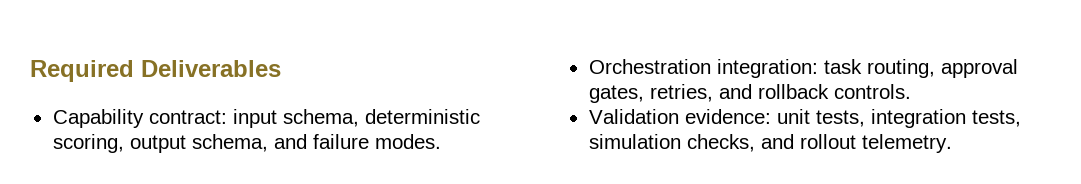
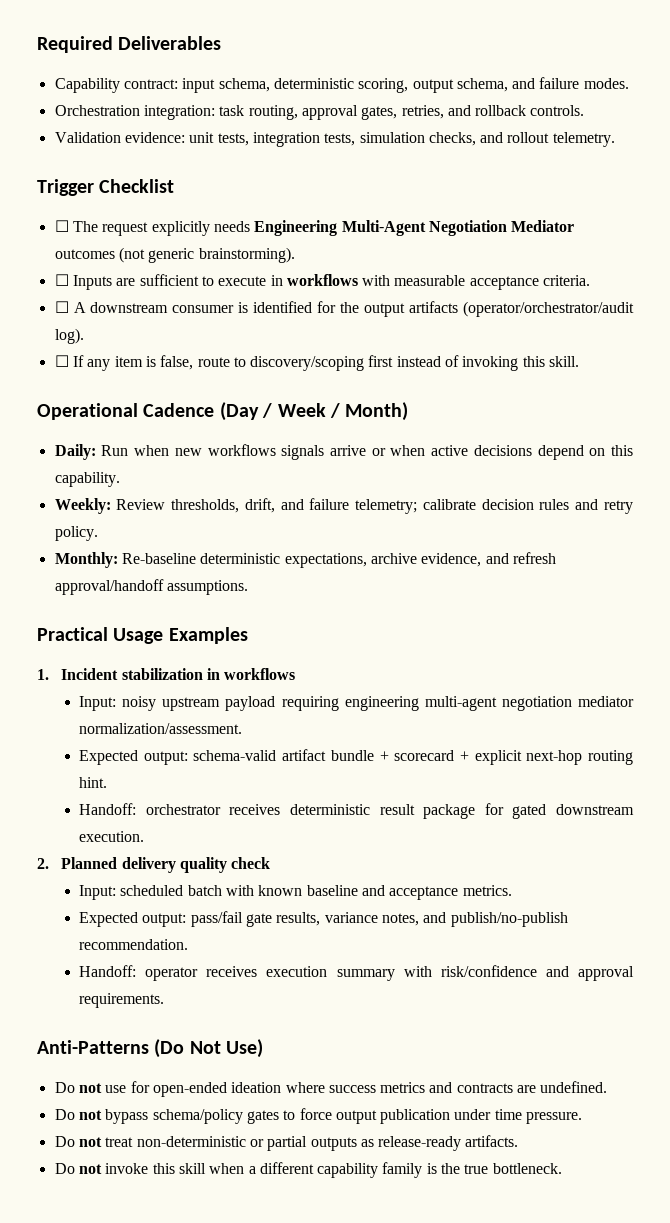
(952, 143) none -> [37,179,175,196] [54,220,575,236] [54,247,295,263] [54,274,591,290] [54,301,634,317] [54,328,84,344] [54,355,580,371] [37,402,409,421] [54,444,633,460] [54,472,120,487] [54,498,633,514] [54,526,98,541] [54,552,556,568] [54,579,248,595] [37,627,248,644] [37,668,296,680] [79,696,635,711] [79,723,243,734] [79,749,633,765] [79,777,108,788] [79,803,635,819] [79,831,145,842] [37,857,271,873] [79,885,512,900] [79,911,568,927] [79,939,189,950] [79,965,635,981] [79,993,165,1008] [37,1039,264,1058] [54,1081,608,1097] [54,1108,583,1124] [54,1135,519,1151] [54,1162,562,1178] // Trigger Checklist // ☐ The request explicitly needs Engineering Multi-Agent Negotiation Mediator outcomes (not generic brainstorming). // ☐ Inputs are sufficient to execute in workflows with measurable acceptance criteria. // ☐ A downstream consumer is identified for the output artifacts (operator/orchestrator/audit log). // ☐ If any item is false, route to discovery/scoping first instead of invoking this skill. // Operational Cadence (Day / Week / Month) // Daily: Run when new workflows signals arrive or when active decisions depend on this capability. // Weekly: Review thresholds, drift, and failure telemetry; calibrate decision rules and retry policy. // Monthly: Re-baseline deterministic expectations, archive evidence, and refresh approval/handoff assumptions. // Practical Usage Examples // 1. Incident stabilization in workflows // Input: noisy upstream payload requiring engineering multi-agent negotiation mediator normalization/assessment. // Expected output: schema-valid artifact bundle + scorecard + explicit next-hop routing hint. // Handoff: orchestrator receives deterministic result package for gated downstream execution. // 2. Planned delivery quality check // Input: scheduled batch with known baseline and acceptance metrics. // Expected output: pass/fail gate results, variance notes, and publish/no-publish recommendation. // Handoff: operator receives execution summary with risk/confidence and approval requirements. // Anti-Patterns (Do Not Use) // Do not use for open-ended ideation where success metrics and contracts are undefined. // Do not bypass schema/policy gates to force output publication under time pressure. // Do not treat non-deterministic or partial outputs as release-ready artifacts. // Do not invoke this skill when a different capability family is the true bottleneck.

